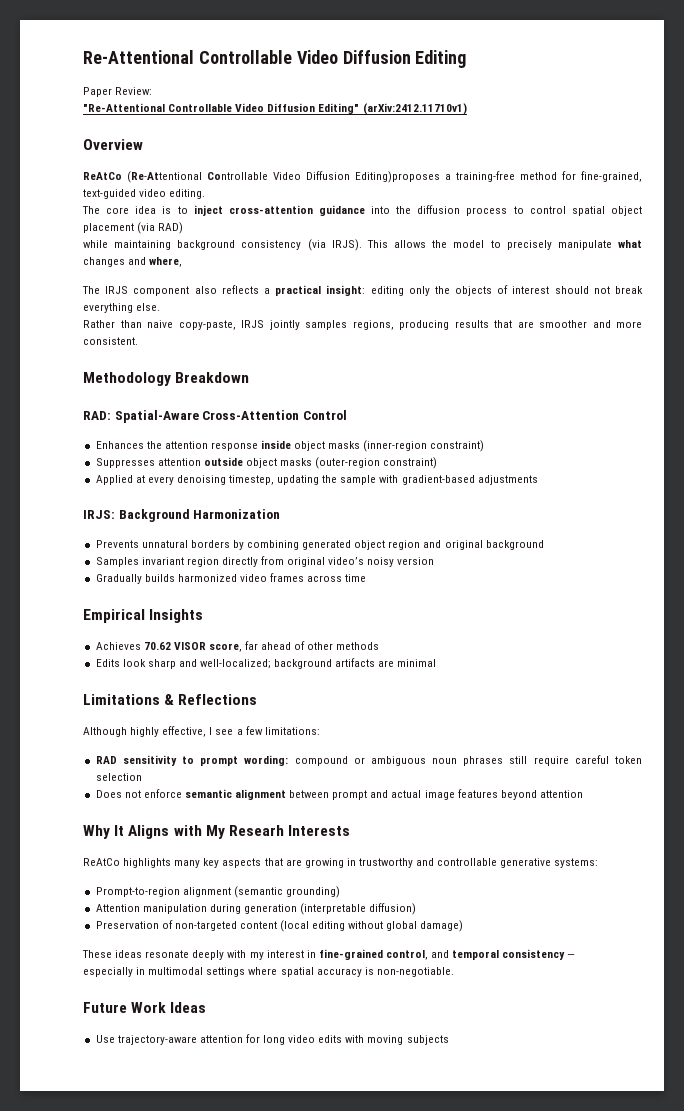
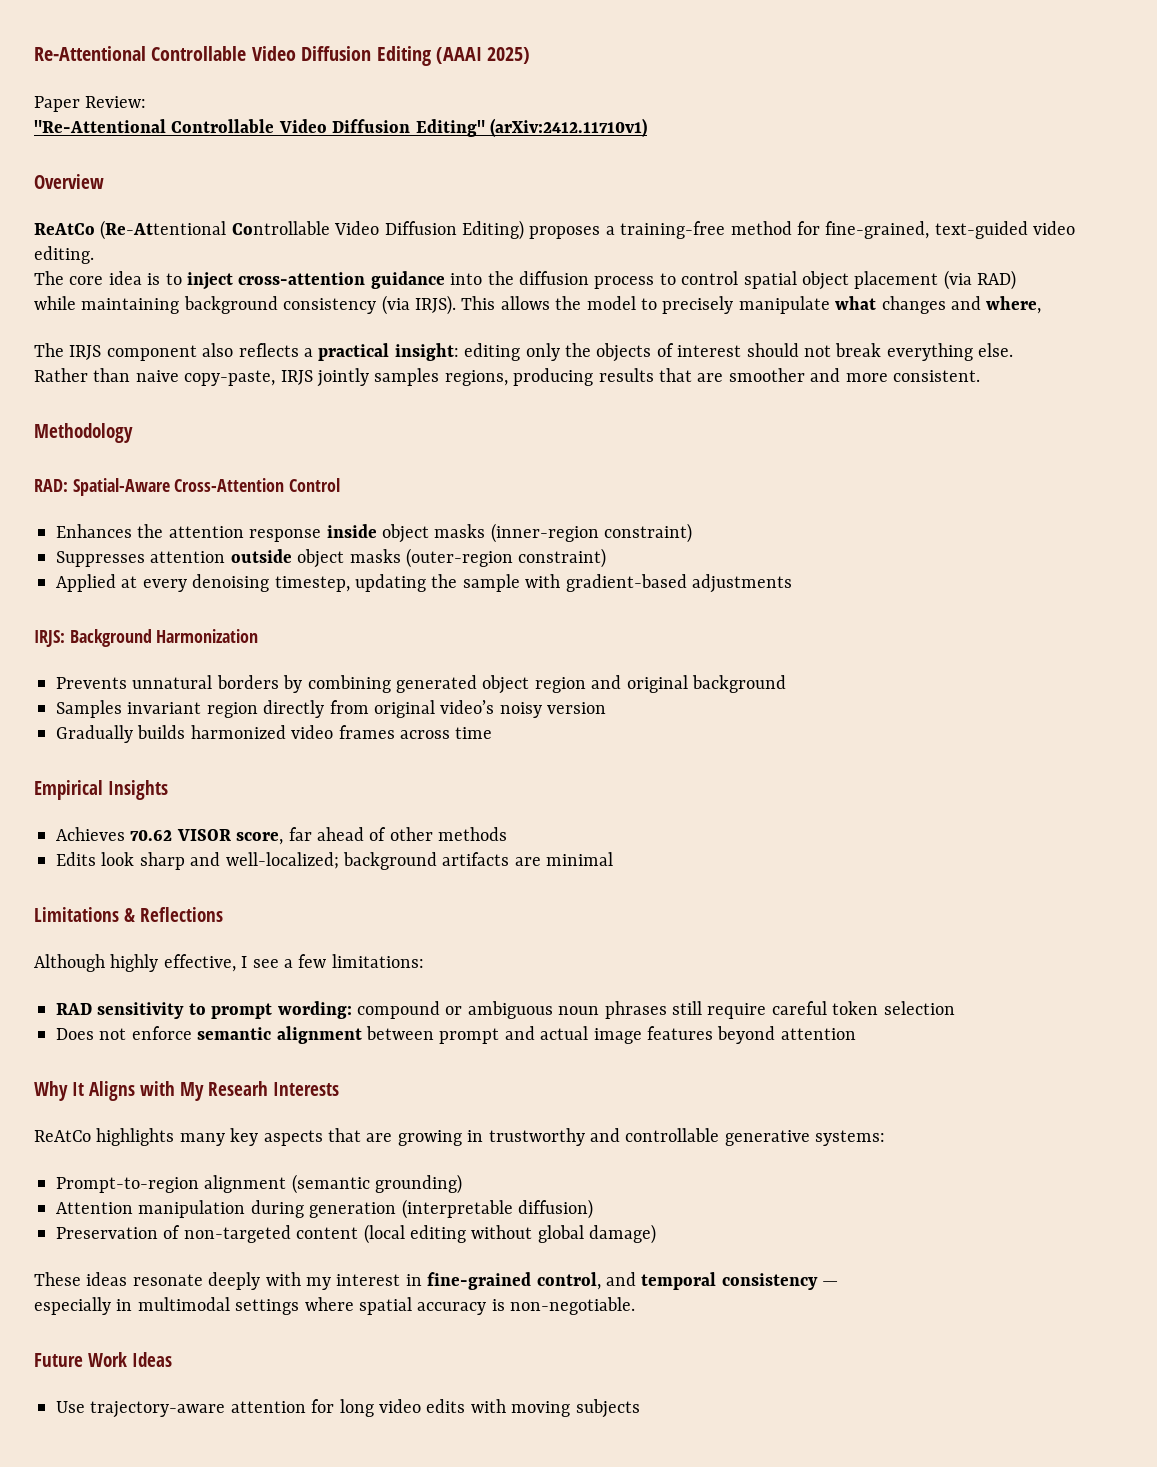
(467, 59) none -> [435,47,531,64] (AAAI 2025)
[355,171,440,183] Editing)proposes -> [461,220,601,240] Editing) proposes
[175,372,250,383] Breakdown -> (133, 433) none

